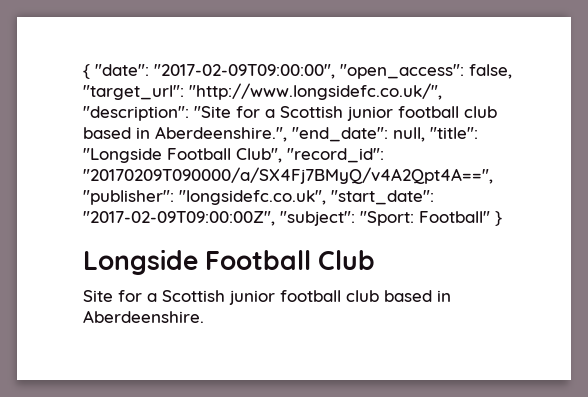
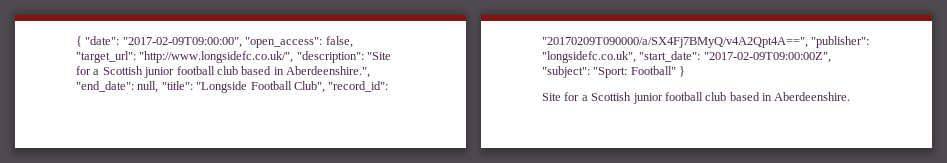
[83,249,376,275] // Longside Football Club -> (686, 71) none

